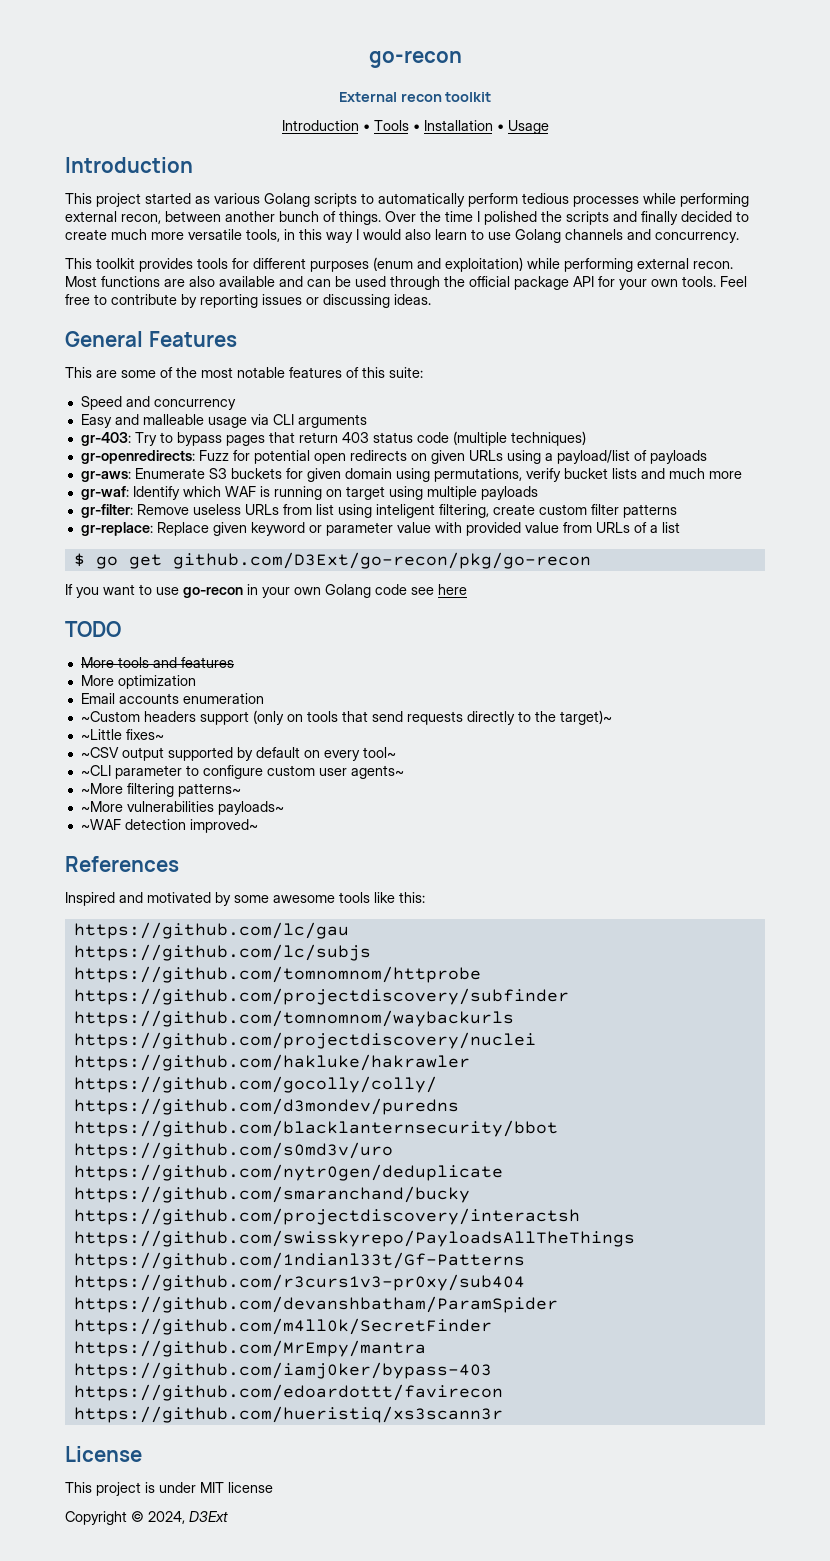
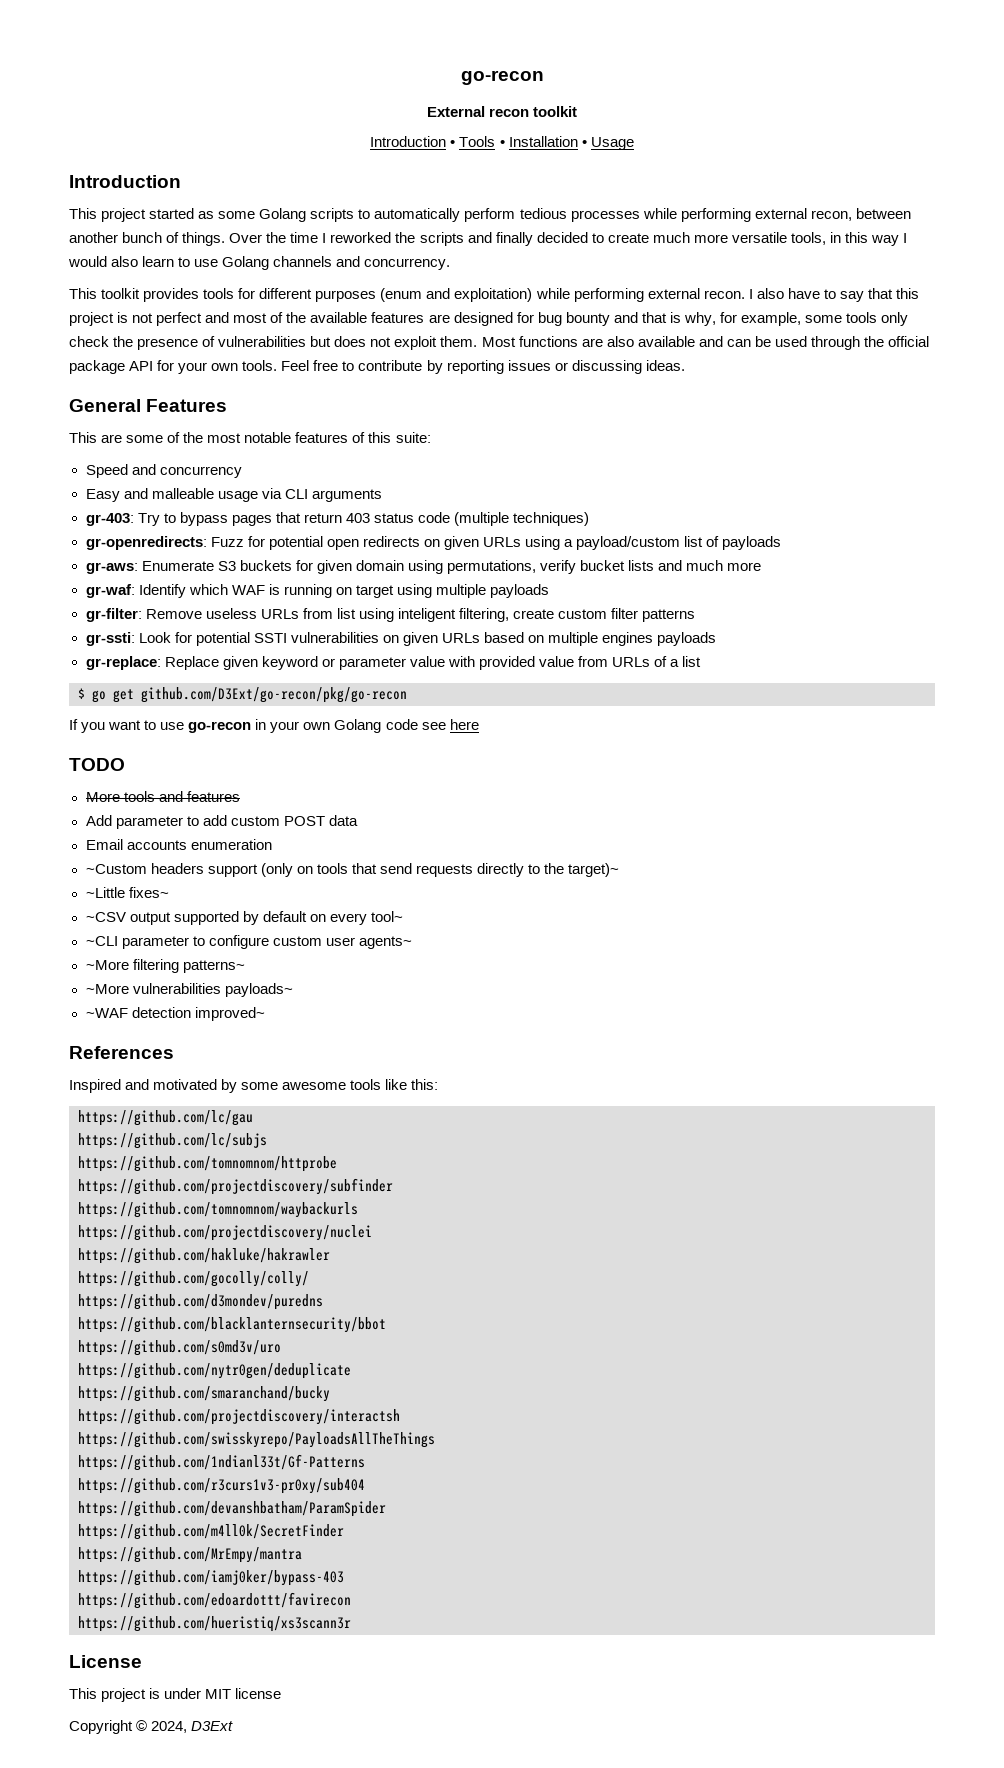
[214,193,260,204] various -> [218,211,256,219] some
[484,211,537,225] polished -> [330,232,392,243] reworked
(733, 265) none -> [748,288,919,302] [69,312,909,326] [69,336,478,350] I also have to say that this project is not perfect and most of the available features are designed for bug bounty and that is why, for example, some tools only check the presence of vulnerabilities but does not exploit them.
[556,450,630,464] payload/list -> [576,536,704,550] payload/custom list
(677, 511) none -> [85,632,717,646] // gr-ssti: Look for potential SSTI vulnerabilities on given URLs based on multiple engines payloads
[80,675,196,689] More optimization -> [85,815,358,829] Add parameter to add custom POST data

